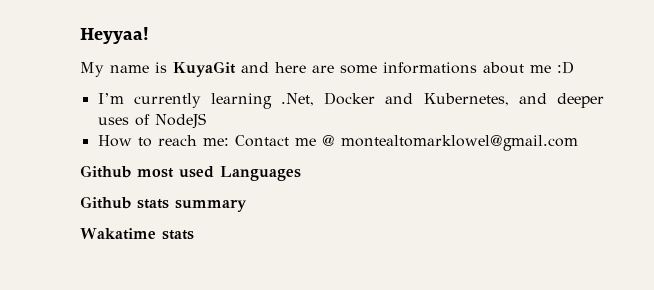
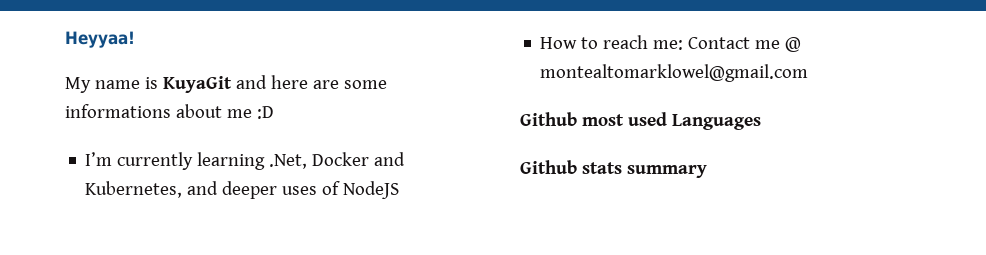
[80,228,194,240] // Wakatime stats -> (707, 171) none

